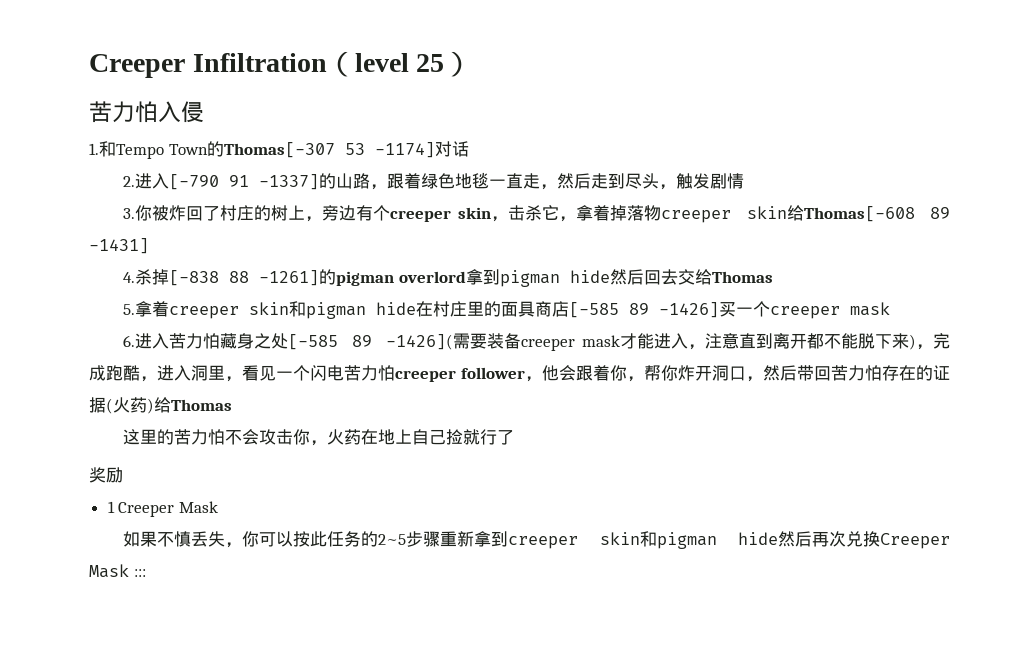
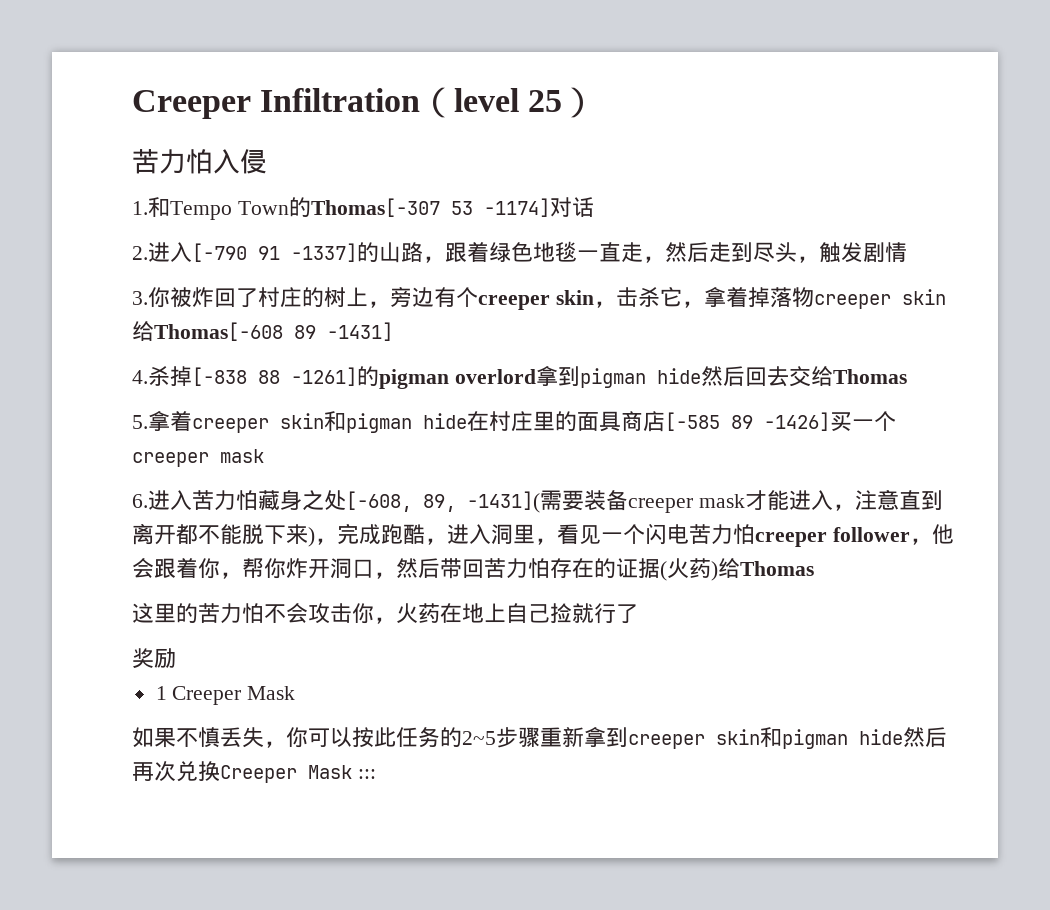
[287,334,454,350] [-585 89 -1426]( -> [346,491,540,513] [-608, 89, -1431](

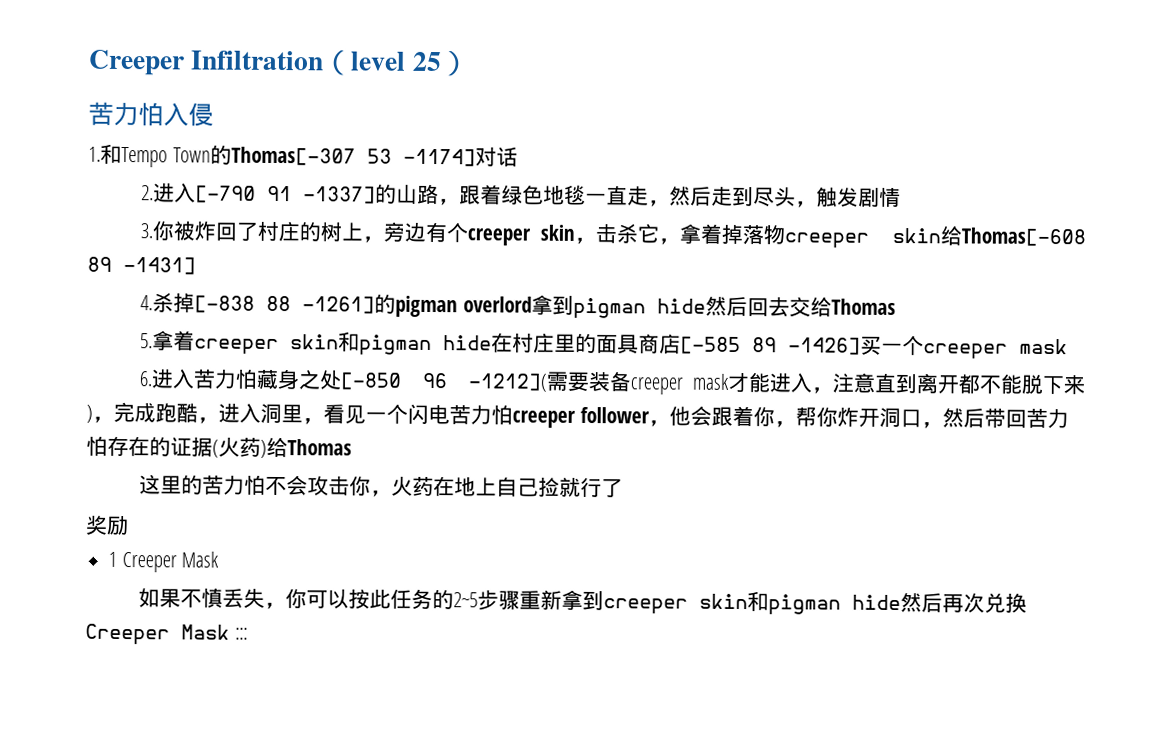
[346,491,540,513] [-608, 89, -1431]( -> [339,372,547,392] [-850 96 -1212](

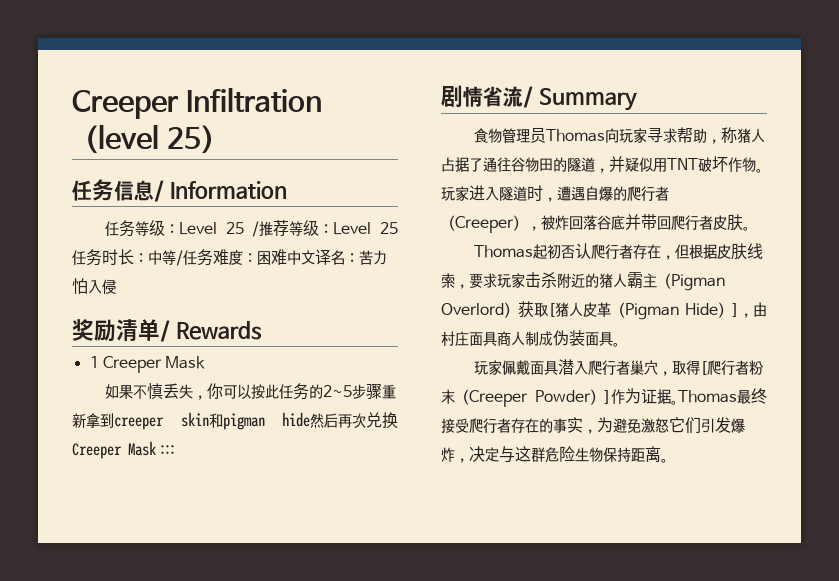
[88,101,214,127] [88,143,518,168] [140,183,901,208] [139,220,1086,248] [87,256,196,275] [139,292,896,319] [139,330,1068,359] [138,368,1085,395] [86,401,1069,429] [86,435,352,458] [138,474,623,498] [85,515,129,536] 苦力怕入侵 // 1.和Tempo Town的Thomas[-307 53 -1174]对话 // 2.进入[-790 91 -1337]的山路，跟着绿色地毯一直走，然后走到尽头，触发剧情 // 3.你被炸回了村庄的树上，旁边有个creeper skin，击杀它，拿着掉落物creeper skin给Thomas[-608 89 -1431] // 4.杀掉[-838 88 -1261]的pigman overlord拿到pigman hide然后回去交给Thomas // 5.拿着creeper skin和pigman hide在村庄里的面具商店[-585 89 -1426]买一个creeper mask // 6.进入苦力怕藏身之处[-850 96 -1212](需要装备creeper mask才能进入，注意直到离开都不能脱下来)，完成跑酷，进入洞里，看见一个闪电苦力怕creeper follower，他会跟着你，帮你炸开洞口，然后带回苦力怕存在的证据(火药)给Thomas // 这里的苦力怕不会攻击你，火药在地上自己捡就行了 // 奖励 -> [72,179,287,202] [105,220,398,237] [72,249,387,266] [72,278,116,294] [72,319,262,342] 任务信息/ Information // 任务等级：Level 25 /推荐等级：Level 25任务时长：中等/任务难度：困难中文译名：苦力怕入侵 // 奖励清单/ Rewards
(248, 633) none -> [441,85,637,111] [474,127,766,144] [441,156,763,173] [441,185,669,202] [441,214,750,233] [474,243,764,260] [441,272,725,291] [441,301,767,320] [441,330,620,347] [474,359,765,376] [441,388,767,407] [441,417,745,434] [441,446,668,463] // 剧情省流/ Summary // 食物管理员Thomas向玩家寻求帮助，称猪人占据了通往谷物田的隧道，并疑似用TNT破坏作物。玩家进入隧道时，遭遇自爆的爬行者（Creeper），被炸回落谷底并带回爬行者皮肤。 // Thomas起初否认爬行者存在，但根据皮肤线索，要求玩家击杀附近的猪人霸主（Pigman Overlord）获取[猪人皮革（Pigman Hide）]，由村庄面具商人制成伪装面具。 // 玩家佩戴面具潜入爬行者巢穴，取得[爬行者粉末（Creeper Powder）]作为证据。Thomas最终接受爬行者存在的事实，为避免激怒它们引发爆炸，决定与这群危险生物保持距离。

